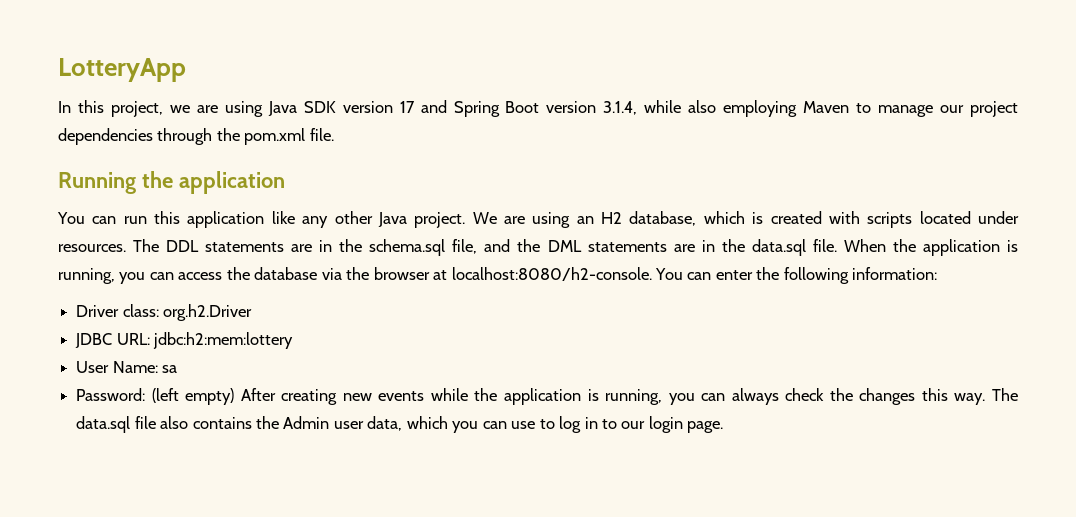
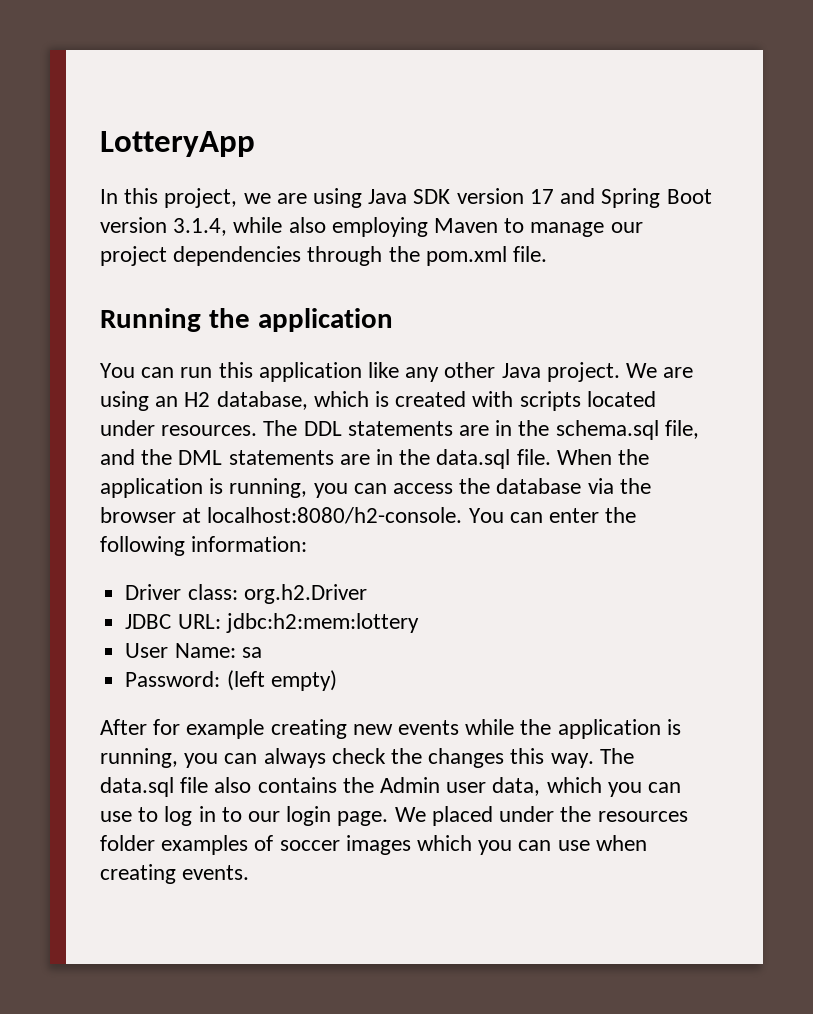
[240,388,276,401] After -> [100,719,265,739] // After for example
(724, 427) none -> [394,806,688,826] [100,835,647,855] [100,864,250,884] We placed under the resources folder examples of soccer images which you can use when creating events.

